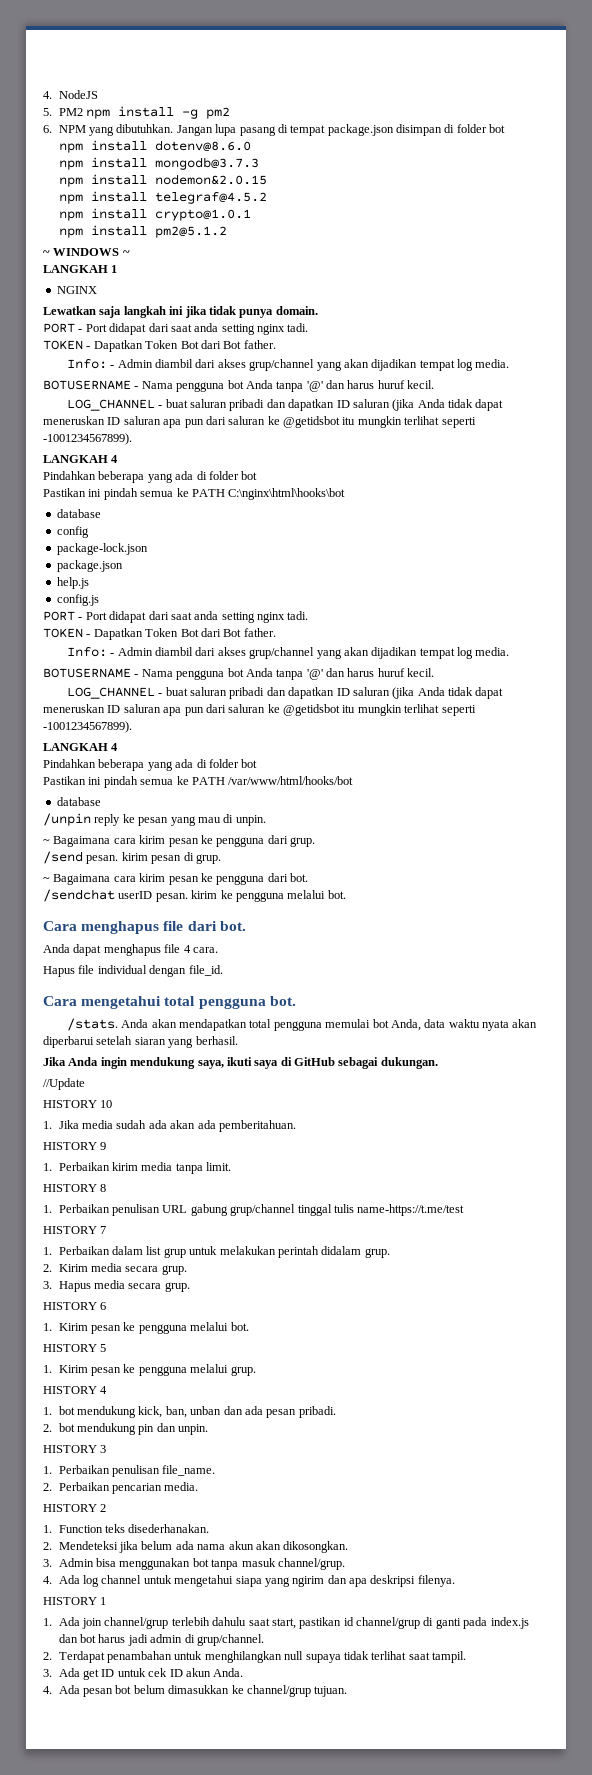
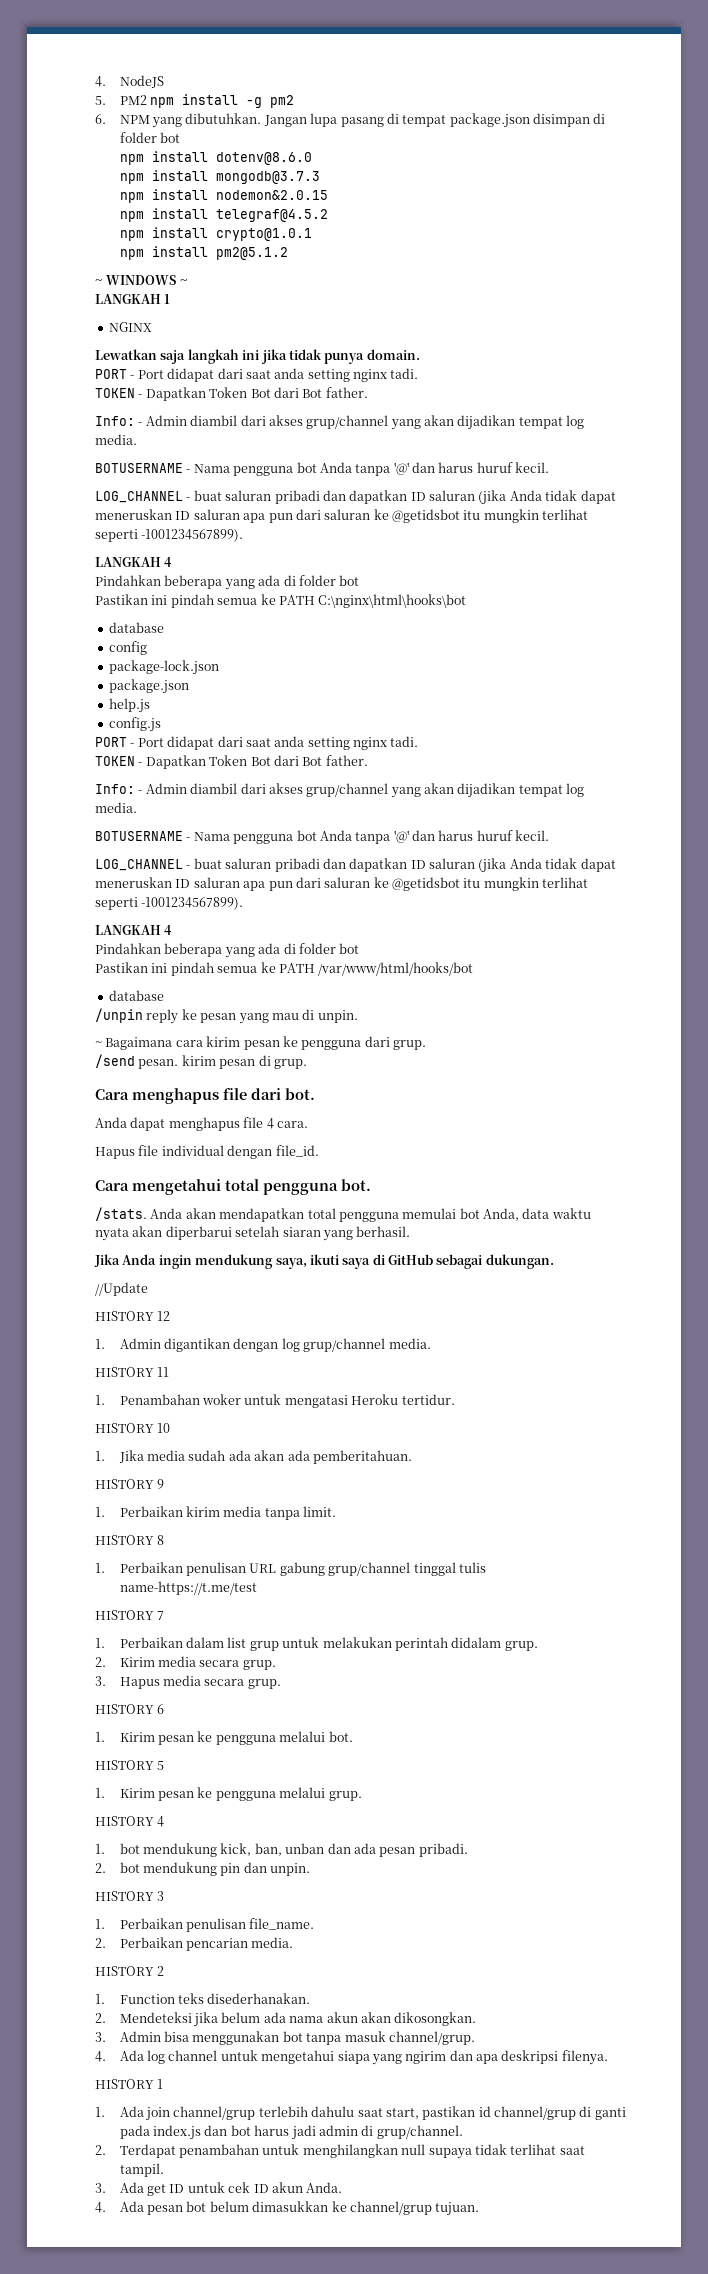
[43,873,308,885] [43,889,346,902] // ~ Bagaimana cara kirim pesan ke pengguna dari bot. // /sendchat userID pesan. kirim ke pengguna melalui bot. -> (307, 1064) none
(85, 1084) none -> [95,1311,171,1321] [95,1338,431,1352] [95,1367,170,1377] [95,1394,455,1408] // HISTORY 12 // 1. Admin digantikan dengan log grup/channel media. // HISTORY 11 // 1. Penambahan woker untuk mengatasi Heroku tertidur.

